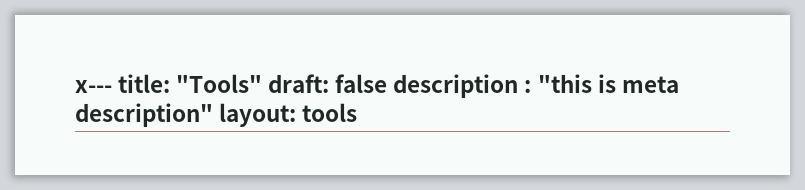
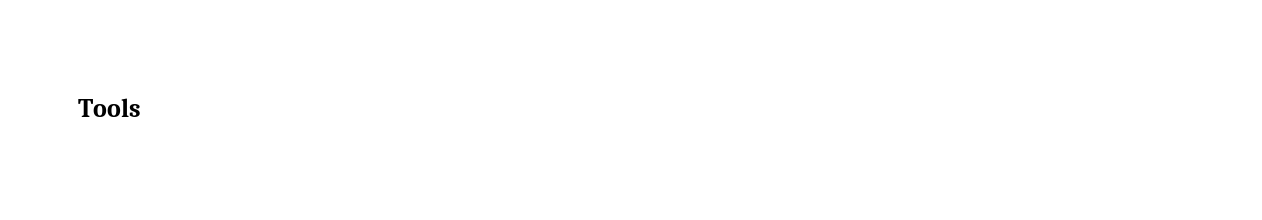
[75,74,679,98] [75,103,358,127] x--- title: "Tools" draft: false description : "this is meta description" layout: tools -> [78,98,141,117] Tools

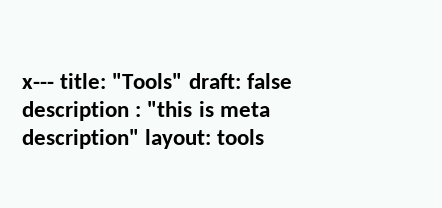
[78,98,141,117] Tools -> [22,73,292,89] [22,101,270,121] [22,129,265,149] x--- title: "Tools" draft: false description : "this is meta description" layout: tools

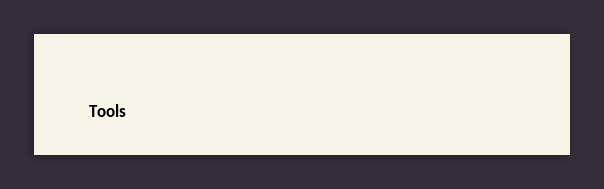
[22,73,292,89] [22,101,270,121] [22,129,265,149] x--- title: "Tools" draft: false description : "this is meta description" layout: tools -> [89,104,126,117] Tools

